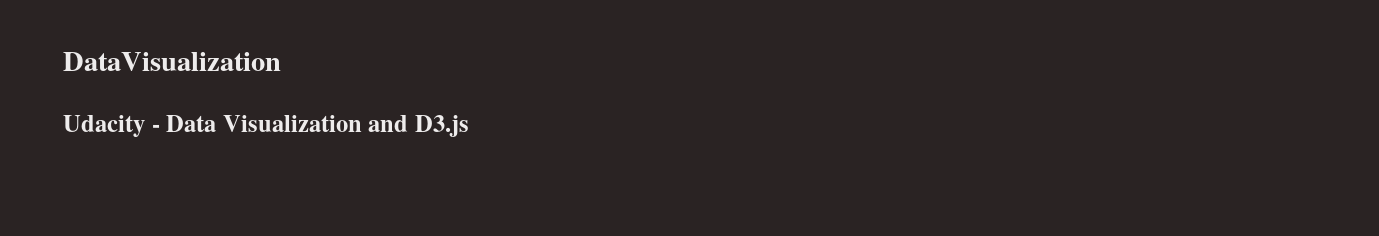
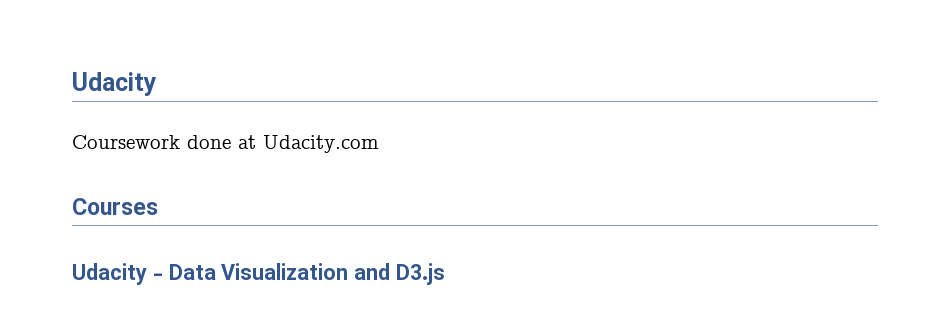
[63,52,281,71] DataVisualization -> [72,72,157,96] [72,135,379,153] [72,198,158,215] Udacity // Coursework done at Udacity.com // Courses

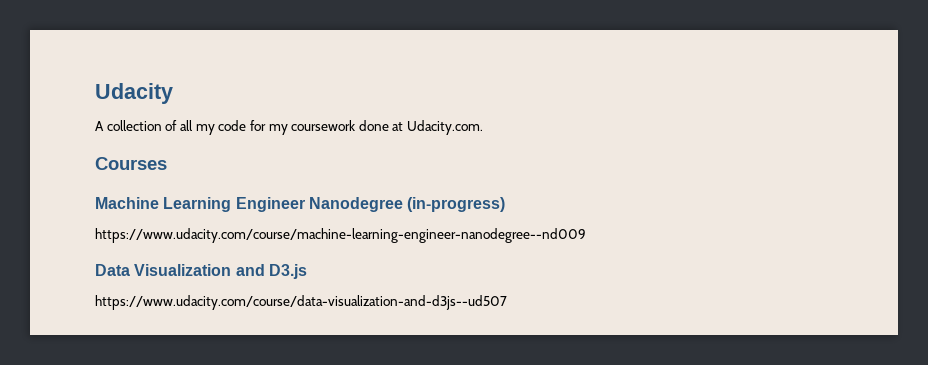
[72,135,180,149] Coursework -> [95,120,356,135] A collection of all my code for my coursework
[263,135,379,153] Udacity.com -> [407,120,484,135] Udacity.com.
[72,263,163,285] Udacity - -> [95,197,506,212] [95,228,586,243] Machine Learning Engineer Nanodegree (in-progress) // https://www.udacity.com/course/machine-learning-engineer-nanodegree--nd009 //
(446, 274) none -> [95,295,507,310] // https://www.udacity.com/course/data-visualization-and-d3js--ud507

